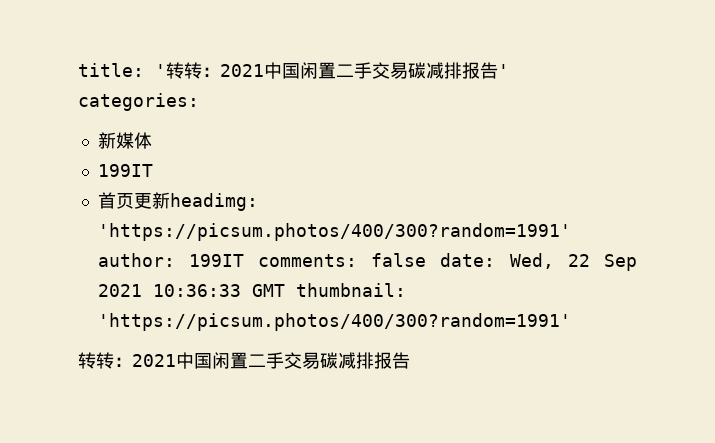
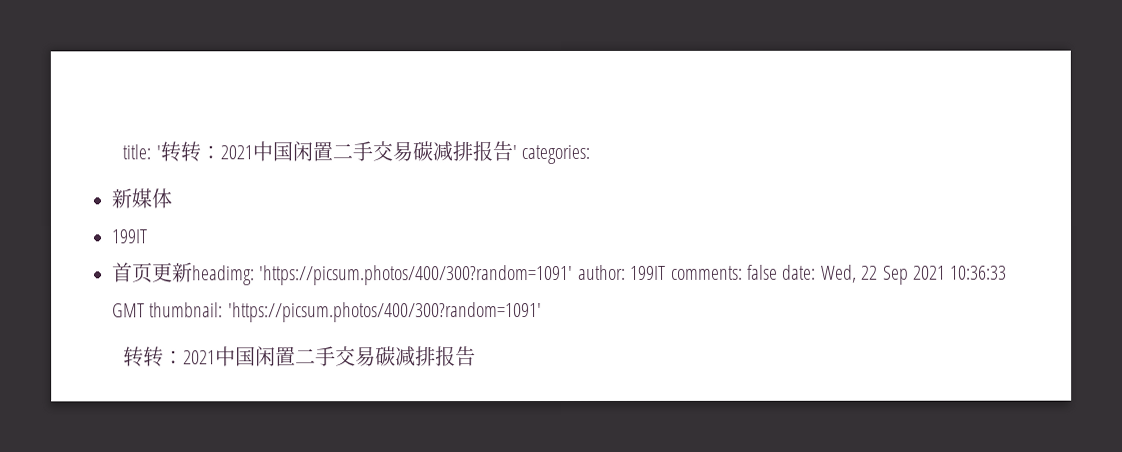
[97,223,571,241] 'https://picsum.photos/400/300?random=1991' -> [259,264,574,286] 'https://picsum.photos/400/300?random=1091'
[97,313,571,331] 'https://picsum.photos/400/300?random=1991' -> [227,302,542,323] 'https://picsum.photos/400/300?random=1091'

